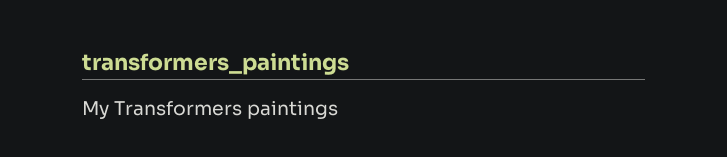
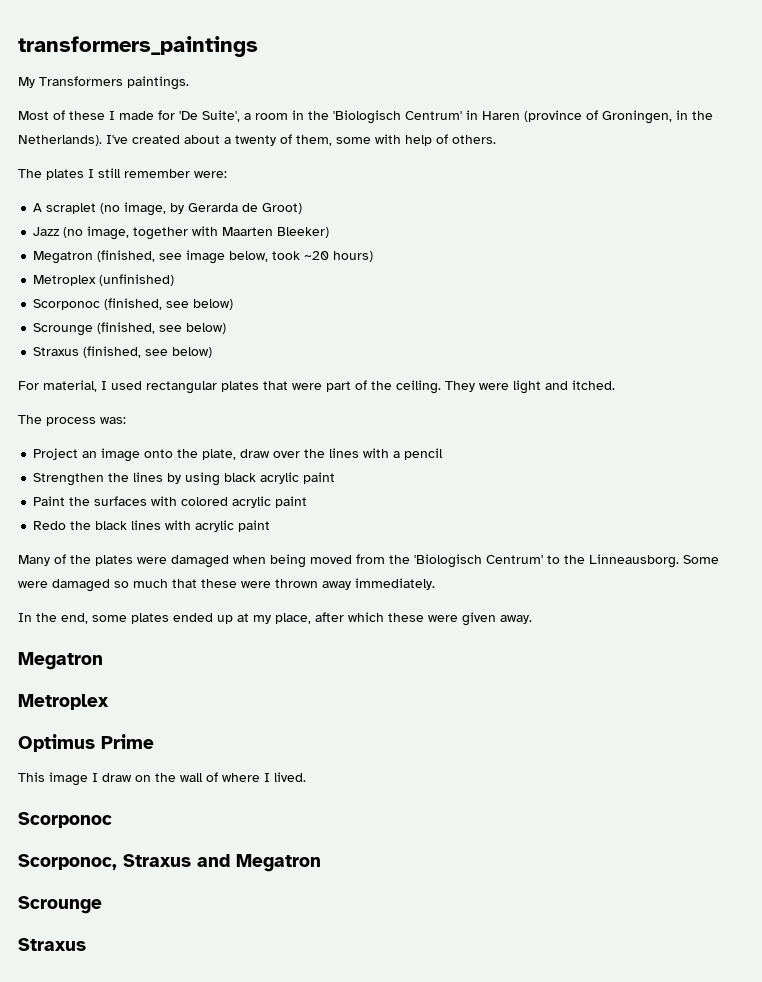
[247,100,339,119] paintings -> [127,76,189,90] [18,110,713,124] [18,134,496,146] [18,168,227,180] [33,202,303,216] [33,226,330,240] [33,250,374,264] [33,274,175,286] [33,298,234,310] [33,322,227,336] [33,346,213,358] [18,380,615,394] [18,415,126,426] [33,448,444,462] [33,472,336,486] [33,496,308,508] [33,520,271,532] [18,554,719,568] [18,578,435,592] [18,612,532,626] [18,652,103,670] [18,694,109,710] [18,734,154,752] [18,772,306,786] [18,812,112,828] [18,854,321,872] [18,896,102,914] [18,938,86,951] paintings. // Most of these I made for 'De Suite', a room in the 'Biologisch Centrum' in Haren (province of Groningen, in the Netherlands). I've created about a twenty of them, some with help of others. // The plates I still remember were: // A scraplet (no image, by Gerarda de Groot) // Jazz (no image, together with Maarten Bleeker) // Megatron (finished, see image below, took ~20 hours) // Metroplex (unfinished) // Scorponoc (finished, see below) // Scrounge (finished, see below) // Straxus (finished, see below) // For material, I used rectangular plates that were part of the ceiling. They were light and itched. // The process was: // Project an image onto the plate, draw over the lines with a pencil // Strengthen the lines by using black acrylic paint // Paint the surfaces with colored acrylic paint // Redo the black lines with acrylic paint // Many of the plates were damaged when being moved from the 'Biologisch Centrum' to the Linneausborg. Some were damaged so much that these were thrown away immediately. // In the end, some plates ended up at my place, after which these were given away. // Megatron // Metroplex // Optimus Prime // This image I draw on the wall of where I lived. // Scorponoc // Scorponoc, Straxus and Megatron // Scrounge // Straxus

